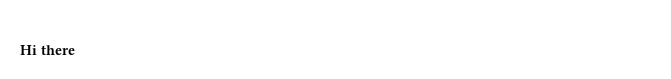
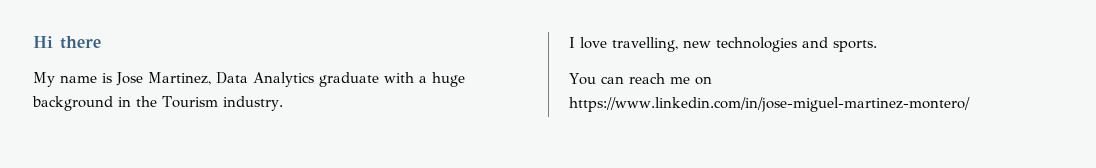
(75, 50) none -> [33,72,465,87] [32,96,283,111] [569,37,877,52] [569,73,712,85] [569,97,970,112] // My name is Jose Martinez, Data Analytics graduate with a huge background in the Tourism industry. // I love travelling, new technologies and sports. // You can reach me on https://www.linkedin.com/in/jose-miguel-martinez-montero/

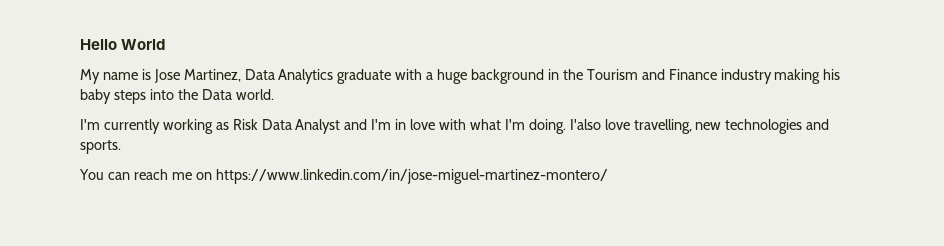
[33,36,101,49] Hi there -> [80,39,166,50] Hello World
[222,96,283,111] [569,37,575,48] industry. // I -> [641,69,841,84] [80,89,274,104] [80,119,601,134] and Finance industry making his baby steps into the Data world. // I'm currently working as Risk Data Analyst and I'm in love with what I'm doing. I'also

